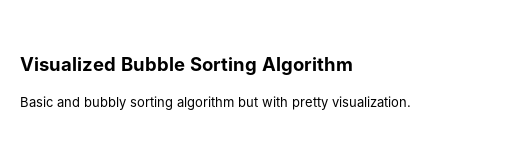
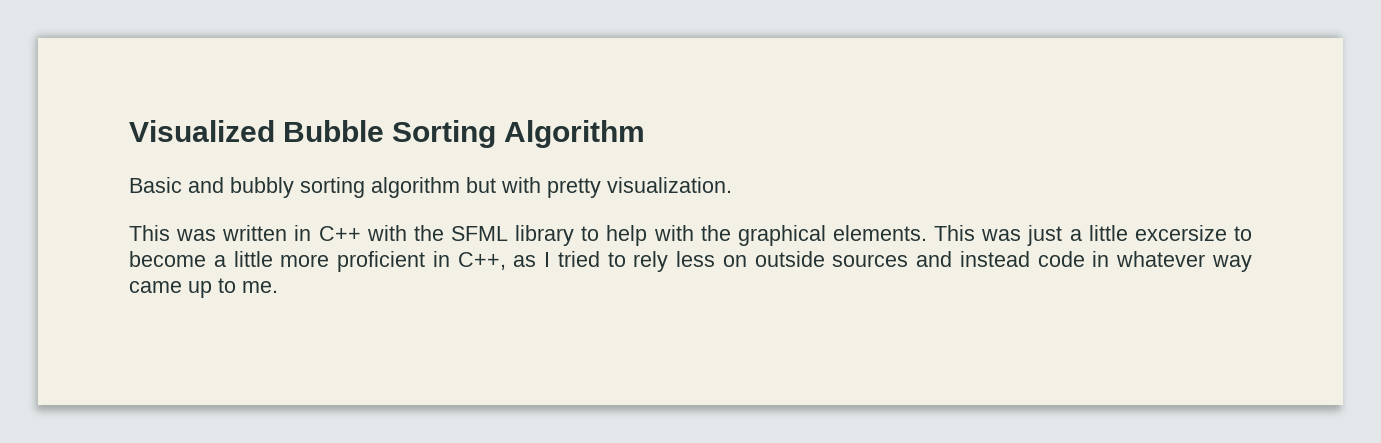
(411, 102) none -> [129,225,1252,246] [129,251,1253,272] [129,278,278,298] // This was written in C++ with the SFML library to help with the graphical elements. This was just a little excersize to become a little more proficient in C++, as I tried to rely less on outside sources and instead code in whatever way came up to me.

